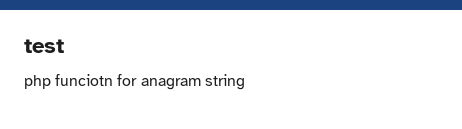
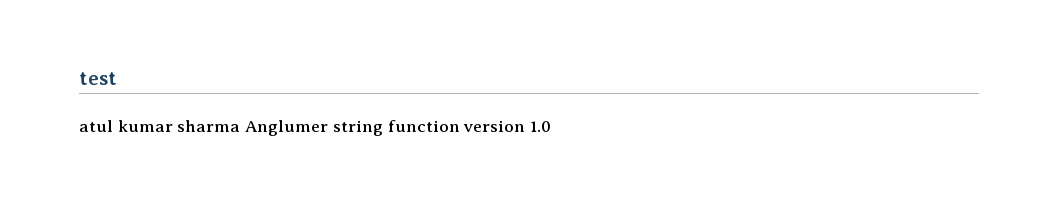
[24,74,245,90] php funciotn for anagram string -> [79,120,552,136] atul kumar sharma Anglumer string function version 1.0

